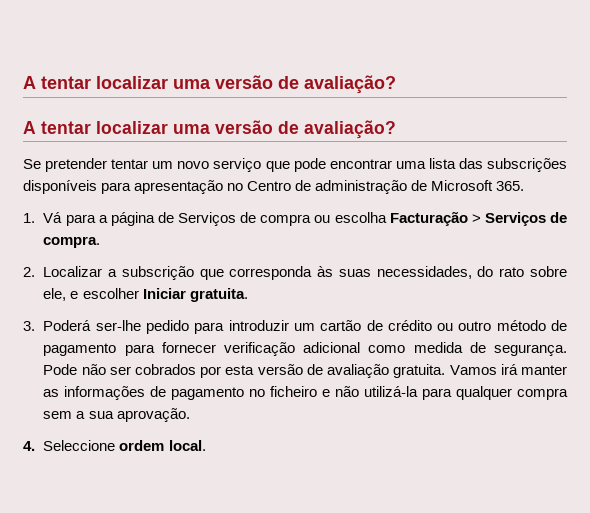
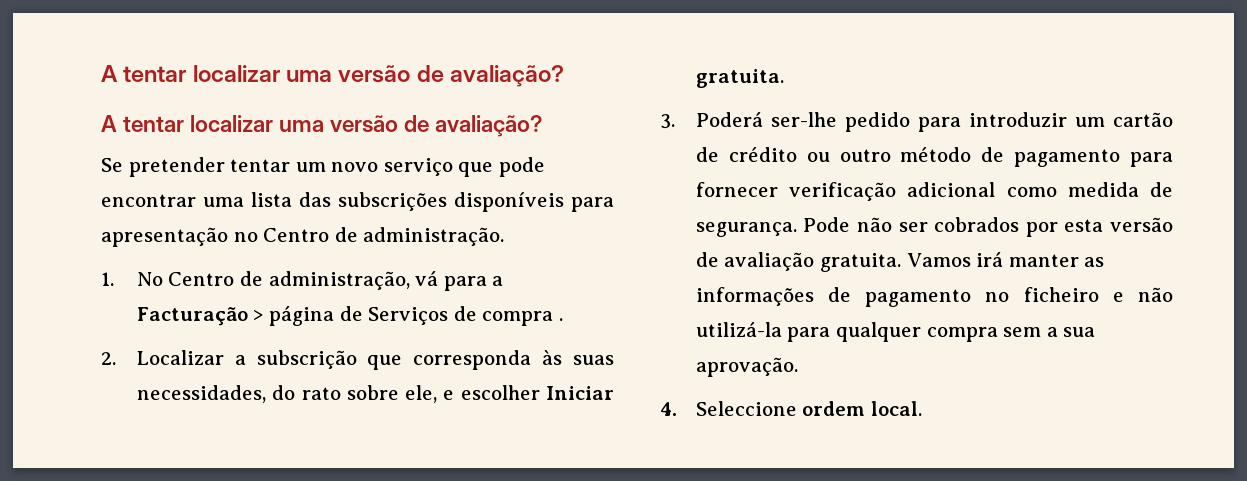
[315,180,525,194] [23,212,108,226] administração de Microsoft 365. // 1. Vá para a -> [363,227,505,246] [101,271,504,291] [136,307,264,326] administração. // 1. No Centro de administração, vá para a Facturação >
[314,211,567,226] [43,236,101,248] ou escolha Facturação > Serviços de compra. -> [558,318,563,321] .

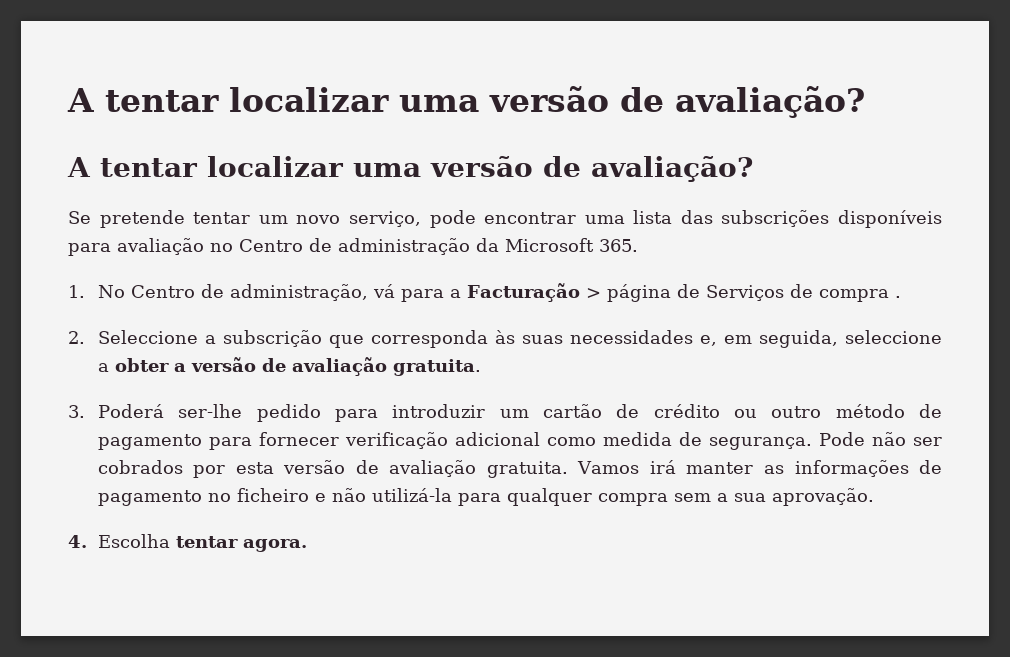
[128,157,225,177] pretender -> [99,210,185,228] pretende
[383,158,494,177] serviço que -> [348,211,421,227] serviço,
[101,227,228,247] apresentação -> [117,238,204,255] avaliação
[363,227,505,246] administração. -> [338,238,638,255] administração da Microsoft 365.
[136,350,224,365] Localizar -> [97,330,198,344] Seleccione
[136,385,614,403] necessidades, do rato sobre ele, e escolher Iniciar -> [569,330,942,348] [97,357,387,376] necessidades e, em seguida, seleccione a obter a versão de avaliação
[695,401,922,416] Seleccione ordem local. -> [97,534,307,552] Escolha tentar agora.

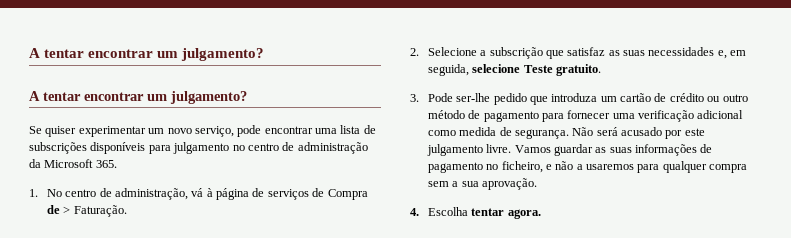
[67,86,865,118] [67,156,753,182] A tentar localizar uma versão de avaliação? // A tentar localizar uma versão de avaliação? -> [29,48,265,61] [29,91,247,104] A tentar encontrar um julgamento? // A tentar encontrar um julgamento?
[99,210,251,228] pretende tentar -> [45,126,146,137] quiser experimentar
[680,210,713,224] das -> [363,125,376,134] de
[117,238,303,255] avaliação no Centro -> [173,142,279,154] julgamento no centro
[130,285,195,298] Centro -> [65,189,97,197] centro
[400,283,901,302] para a Facturação > página de Serviços de compra . -> [206,188,368,200] [46,205,127,217] à página de serviços de Compra de > Faturação.
[97,330,198,344] Seleccione -> [427,47,477,56] Selecione
[370,330,515,348] corresponda às -> [567,47,620,56] satisfaz as
[845,330,942,344] [97,357,481,376] seleccione a obter a versão de avaliação gratuita. -> [472,64,601,76] selecione Teste gratuito.
[97,404,164,418] Poderá -> [427,93,453,102] Pode
[334,404,486,422] para introduzir -> [529,93,598,105] que introduza
(339, 439) none -> [612,113,635,119] uma
[819,432,943,446] [97,460,784,478] Pode não ser cobrados por esta versão de avaliação gratuita. Vamos irá manter as -> [572,127,705,139] [426,144,632,156] Não será acusado por este julgamento livre. Vamos guardar as suas
[236,488,309,502] ficheiro -> [501,161,543,173] ficheiro,
[371,488,452,502] utilizá-la -> [576,164,635,170] a usaremos

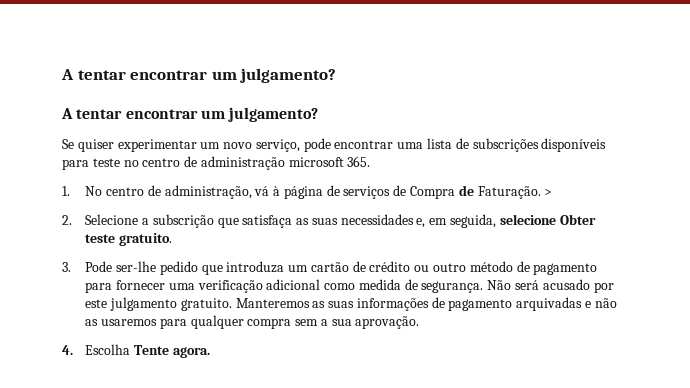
[173,142,230,154] julgamento -> [92,158,120,167] teste
[29,159,94,168] da Microsoft -> [288,157,344,167] microsoft
(60, 209) none -> [477,186,541,199] Faturação.
[73,205,127,217] Faturação. -> (553, 192) none
[567,47,606,56] satisfaz -> [242,215,293,228] satisfaça
[523,65,553,73] Teste -> [559,214,596,225] [85,234,116,243] Obter teste
[486,144,593,156] livre. Vamos guardar -> [180,298,310,311] gratuito. Manteremos
[486,161,543,173] no ficheiro, -> [516,297,583,311] arquivadas
[576,164,583,170] a -> [85,319,99,326] as
[471,208,505,216] tentar -> [133,345,169,355] Tente

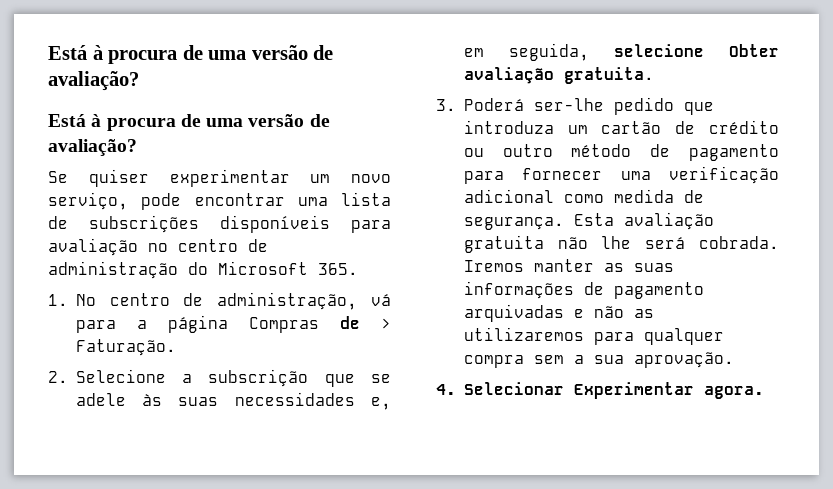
[61,68,337,83] [61,107,319,122] A tentar encontrar um julgamento? // A tentar encontrar um julgamento? -> [48,45,334,64] [48,71,139,91] [48,114,330,131] [48,139,137,156] Está à procura de uma versão de avaliação? // Está à procura de uma versão de avaliação?
[92,158,120,167] teste -> [48,238,138,256] avaliação
[288,157,344,167] microsoft -> [188,261,308,275] do Microsoft
[273,185,474,199] à página de serviços de Compra de -> [75,315,391,333] para a página Compras de >
[544,189,553,196] > -> (176, 347) none
[242,215,310,228] satisfaça as -> [371,374,391,383] [75,393,163,406] se adele às
[85,233,172,246] teste gratuito. -> [463,67,654,84] avaliação gratuita.
[85,261,113,272] Pode -> [463,98,524,111] Poderá
[487,279,614,293] [85,297,310,311] Não será acusado por este julgamento gratuito. Manteremos -> [573,212,714,230] [463,235,779,253] [463,259,594,272] Esta avaliação gratuita não lhe será cobrada. Iremos manter
[100,319,157,326] usaremos -> [463,327,584,341] utilizaremos
[85,344,169,355] Escolha Tente -> [463,382,694,399] Selecionar Experimentar

